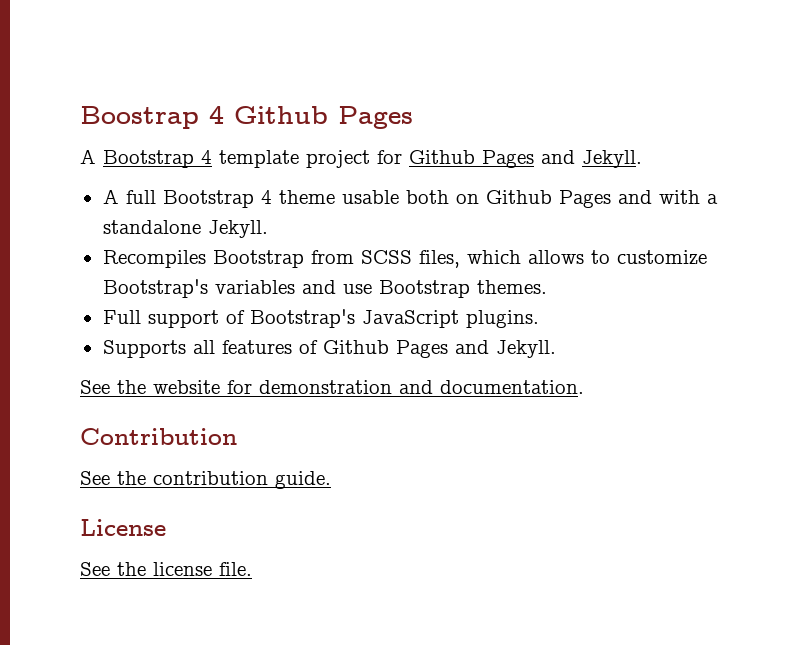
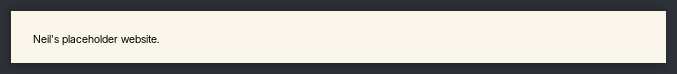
[80,106,413,129] [80,149,642,168] [102,189,718,208] [102,220,268,238] [102,250,707,268] [102,279,547,298] [102,309,539,328] [102,340,556,358] [80,380,584,394] [80,428,237,445] [80,471,331,489] [80,519,166,536] [80,562,252,576] Boostrap 4 Github Pages // A Bootstrap 4 template project for Github Pages and Jekyll. // A full Bootstrap 4 theme usable both on Github Pages and with a standalone Jekyll. // Recompiles Bootstrap from SCSS files, which allows to customize Bootstrap's variables and use Bootstrap themes. // Full support of Bootstrap's JavaScript plugins. // Supports all features of Github Pages and Jekyll. // See the website for demonstration and documentation. // Contribution // See the contribution guide. // License // See the license file. -> [33,35,159,46] Neil's placeholder website.

